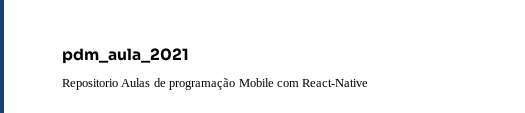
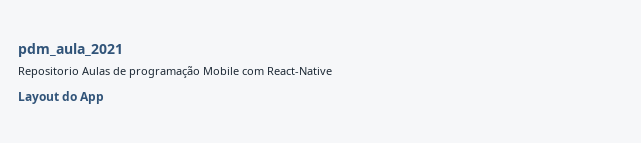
(369, 83) none -> [18,91,105,104] // Layout do App

